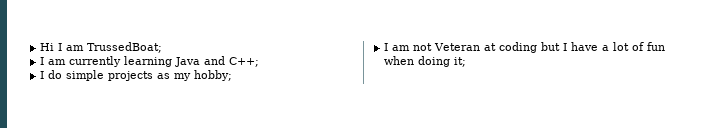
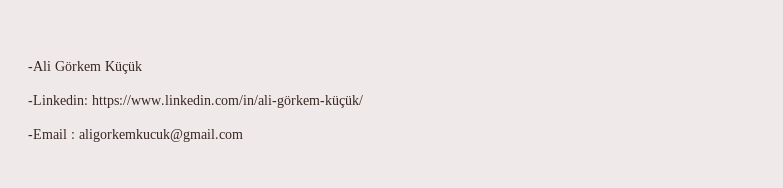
[40,42,163,53] [40,56,260,67] [40,70,233,81] [384,42,666,53] [384,56,467,67] Hi I am TrussedBoat; // I am currently learning Java and C++; // I do simple projects as my hobby; // I am not Veteran at coding but I have a lot of fun when doing it; -> [28,61,142,74] [28,95,363,108] [28,129,243,142] -Ali Görkem Küçük // -Linkedin: https://www.linkedin.com/in/ali-görkem-küçük/ // -Email : aligorkemkucuk@gmail.com

